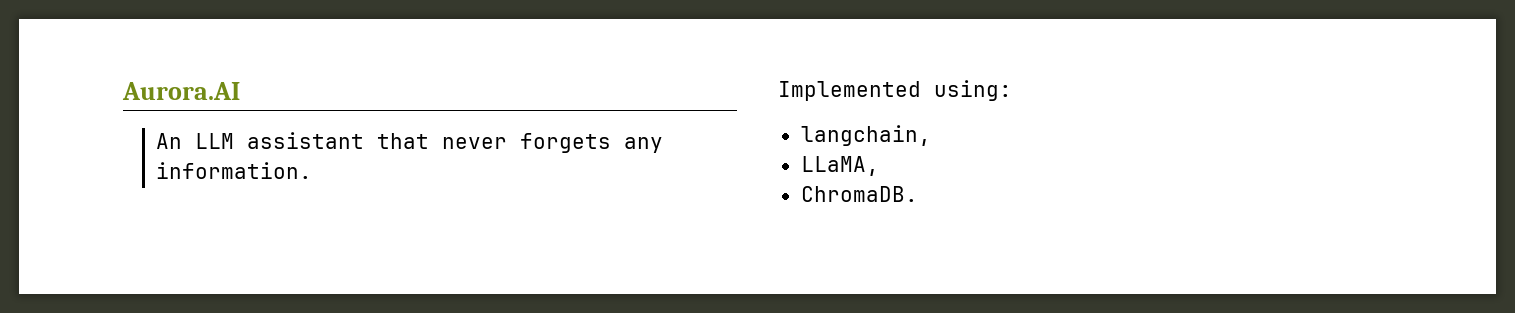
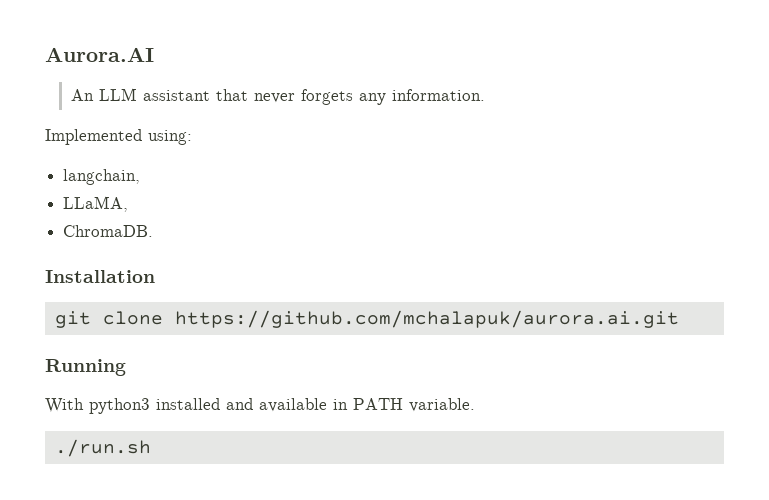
(918, 194) none -> [45,270,155,283] [54,310,679,328] [45,359,126,376] [45,398,475,414] [54,439,151,457] // Installation // git clone https://github.com/mchalapuk/aurora.ai.git // Running // With python3 installed and available in PATH variable. // ./run.sh

